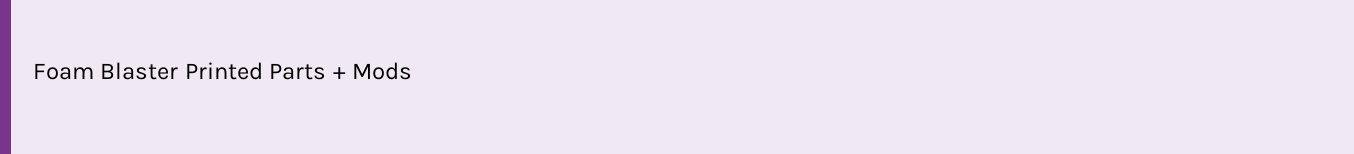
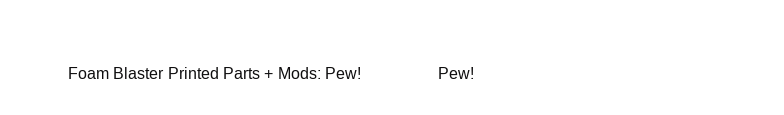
[352,62,413,80] Mods -> [277,67,474,79] Mods: Pew! Pew!

